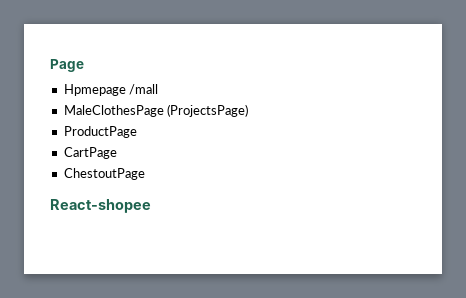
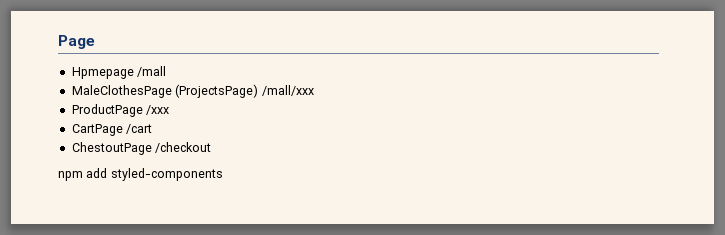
(249, 110) none -> [261,85,314,96] /mall/xxx
(137, 132) none -> [146,105,170,115] /xxx
(117, 153) none -> [126,124,153,134] /cart
[50,199,151,213] // React-shopee -> [155,142,212,153] [58,168,223,181] /checkout // npm add styled-components

